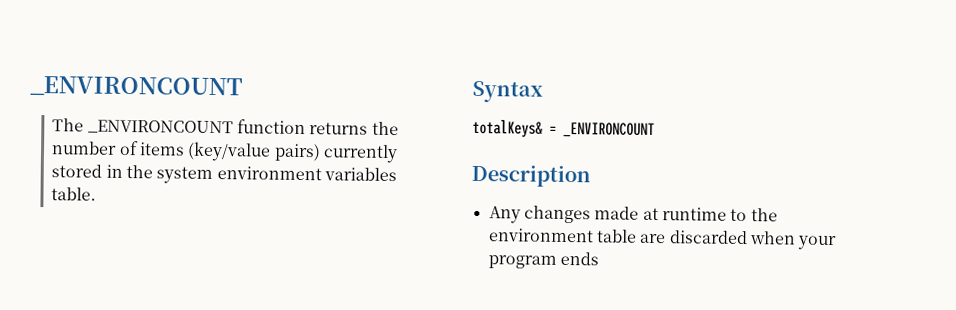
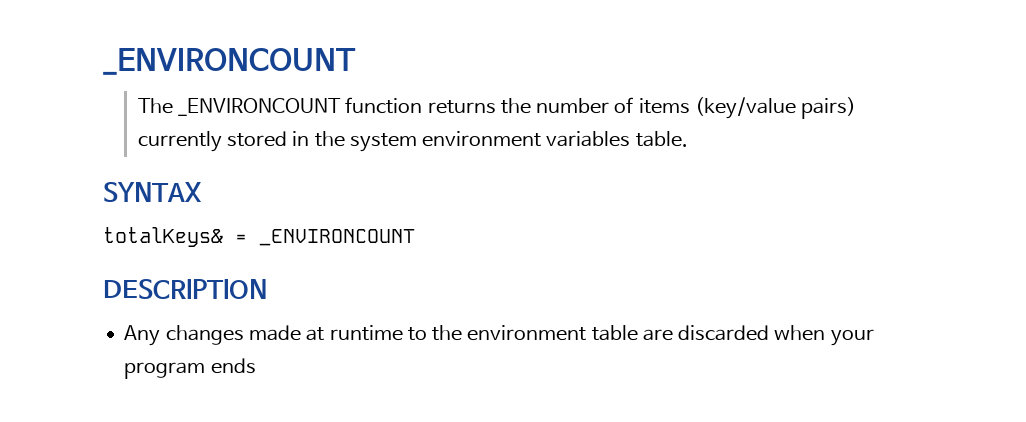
[472,80,543,103] Syntax -> [103,182,202,202] SYNTAX
[471,164,591,188] Description -> [103,279,267,299] DESCRIPTION

